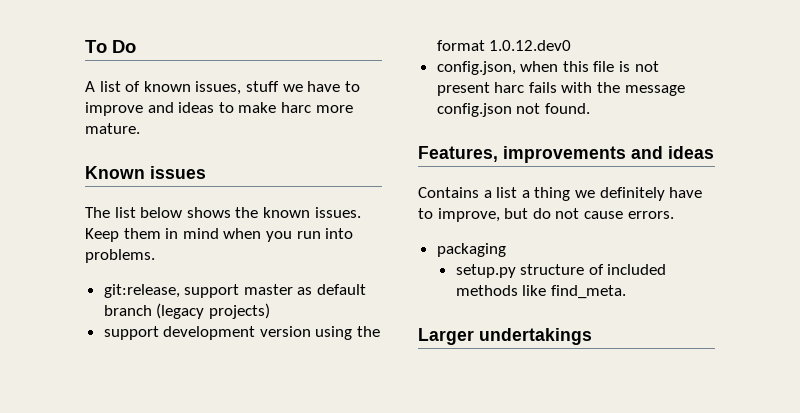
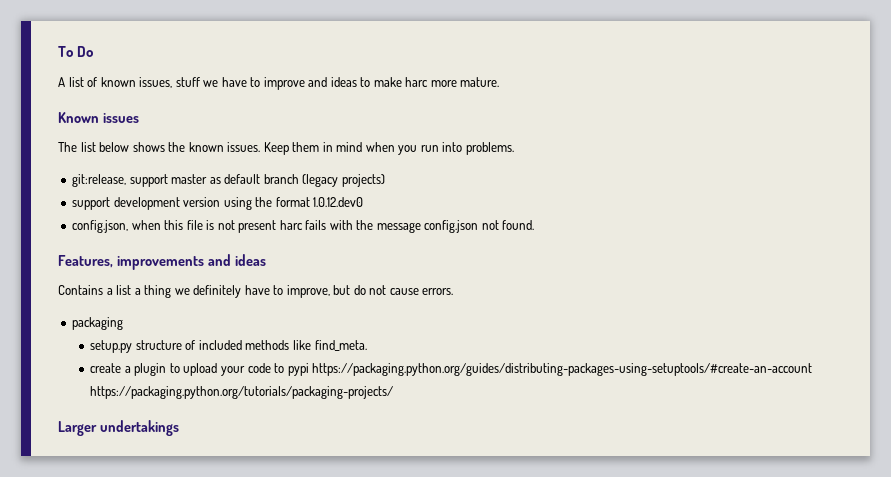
(626, 292) none -> [90,363,813,376] [90,386,394,399] // create a plugin to upload your code to pypi https://packaging.python.org/guides/distributing-packages-using-setuptools/#create-an-account https://packaging.python.org/tutorials/packaging-projects/

